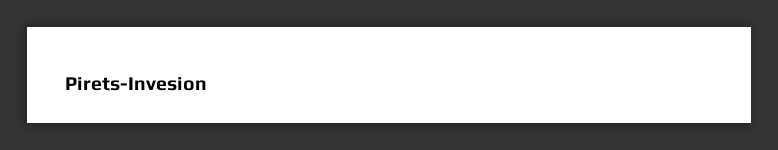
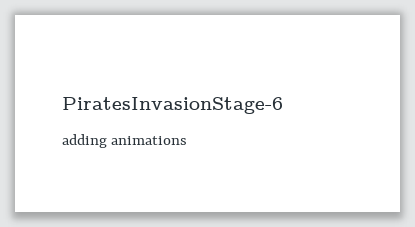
[65,77,207,91] Pirets-Invesion -> [62,97,283,114] [62,134,188,148] PiratesInvasionStage-6 // adding animations

